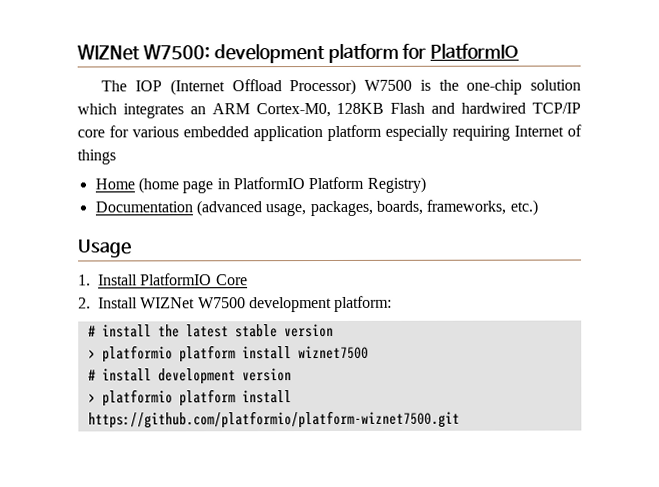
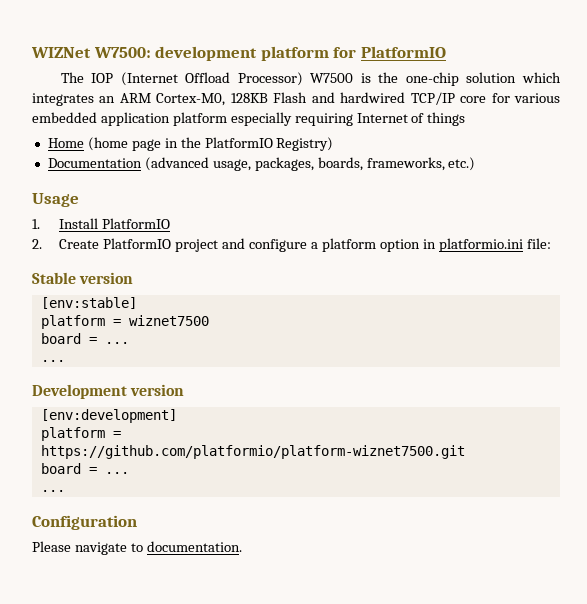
[232,176,365,190] PlatformIO Platform -> [180,137,273,148] the PlatformIO
[215,274,248,286] Core -> (171, 223) none
[98,295,393,313] [87,323,334,338] [87,345,369,363] [87,368,292,385] [87,389,292,407] [87,410,460,429] Install WIZNet W7500 development platform: // # install the latest stable version // > platformio platform install wiznet7500 // # install development version // > platformio platform install https://github.com/platformio/platform-wiznet7500.git -> [59,238,551,252] [32,272,134,284] [40,297,137,309] [40,315,209,329] [40,333,129,344] [40,360,65,362] [32,384,185,399] [40,409,177,423] [40,427,121,441] [40,445,465,459] [40,463,129,474] [40,490,65,492] [32,515,137,530] [32,541,242,555] Create PlatformIO project and configure a platform option in platformio.ini file: // Stable version // [env:stable] // platform = wiznet7500 // board = ... // ... // Development version // [env:development] // platform = https://github.com/platformio/platform-wiznet7500.git // board = ... // ... // Configuration // Please navigate to documentation.

